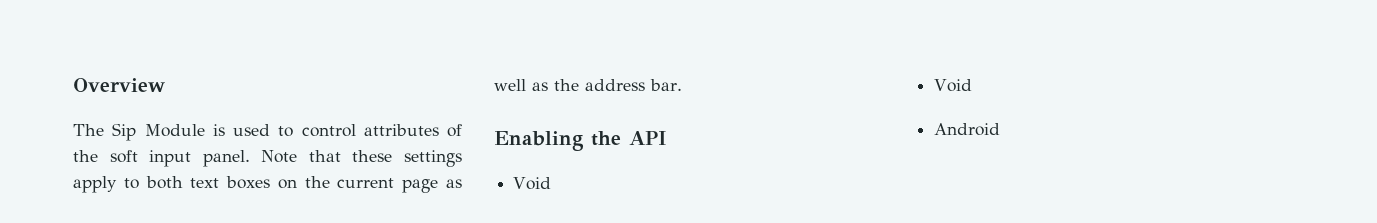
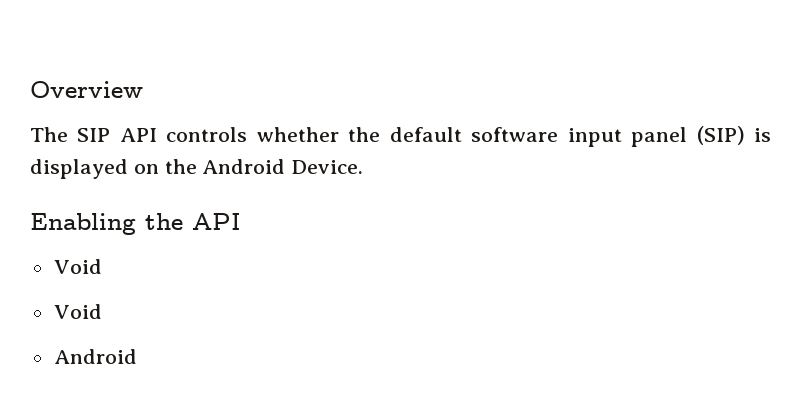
[112,123,462,141] [73,150,462,167] [73,176,462,193] [494,79,682,91] Sip Module is used to control attributes of the soft input panel. Note that these settings apply to both text boxes on the current page as well as the address bar. -> [77,126,772,147] [30,159,364,179] SIP API controls whether the default software input panel (SIP) is displayed on the Android Device.

